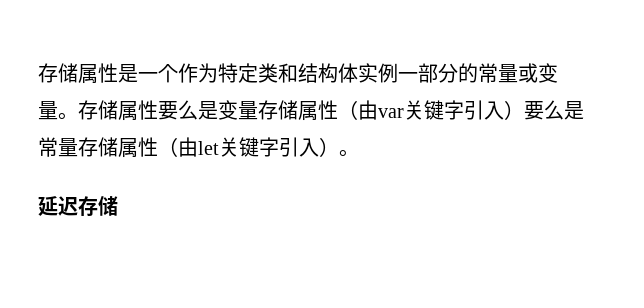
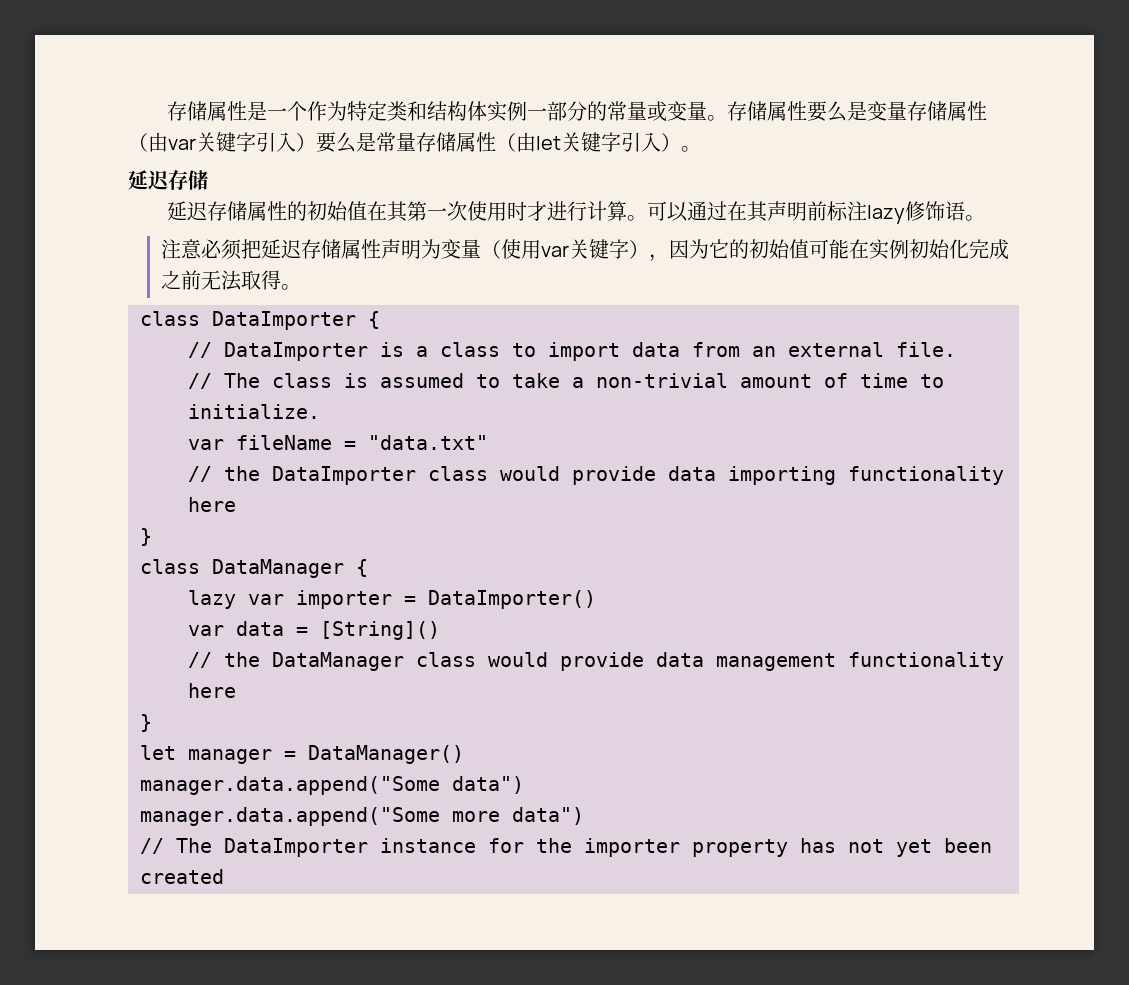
(118, 206) none -> [167,201,986,224] [160,239,1009,262] [160,270,301,291] [140,311,380,330] [188,342,956,361] [188,373,944,389] [188,404,320,419] [188,435,488,450] [188,466,1004,485] [188,497,236,512] [140,528,152,546] [140,559,368,578] [188,590,596,609] [188,621,440,640] [188,652,1004,671] [188,683,236,698] [140,714,152,732] [140,745,464,764] [140,776,524,795] [140,807,584,826] [140,838,992,857] [140,869,224,884] // 延迟存储属性的初始值在其第一次使用时才进行计算。可以通过在其声明前标注lazy修饰语。 // 注意必须把延迟存储属性声明为变量（使用var关键字），因为它的初始值可能在实例初始化完成之前无法取得。 // class DataImporter { // // DataImporter is a class to import data from an external file. // // The class is assumed to take a non-trivial amount of time to initialize. // var fileName = "data.txt" // // the DataImporter class would provide data importing functionality here // } // class DataManager { // lazy var importer = DataImporter() // var data = [String]() // // the DataManager class would provide data management functionality here // } // let manager = DataManager() // manager.data.append("Some data") // manager.data.append("Some more data") // // The DataImporter instance for the importer property has not yet been created

